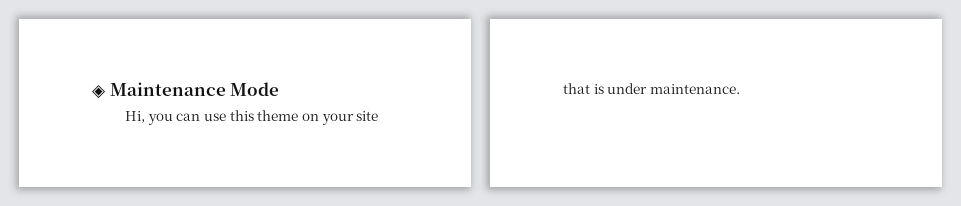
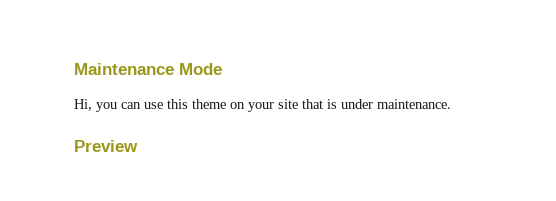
[92,85,106,99] ◈ -> (74, 69) none
(740, 89) none -> [74,140,138,152] // Preview

